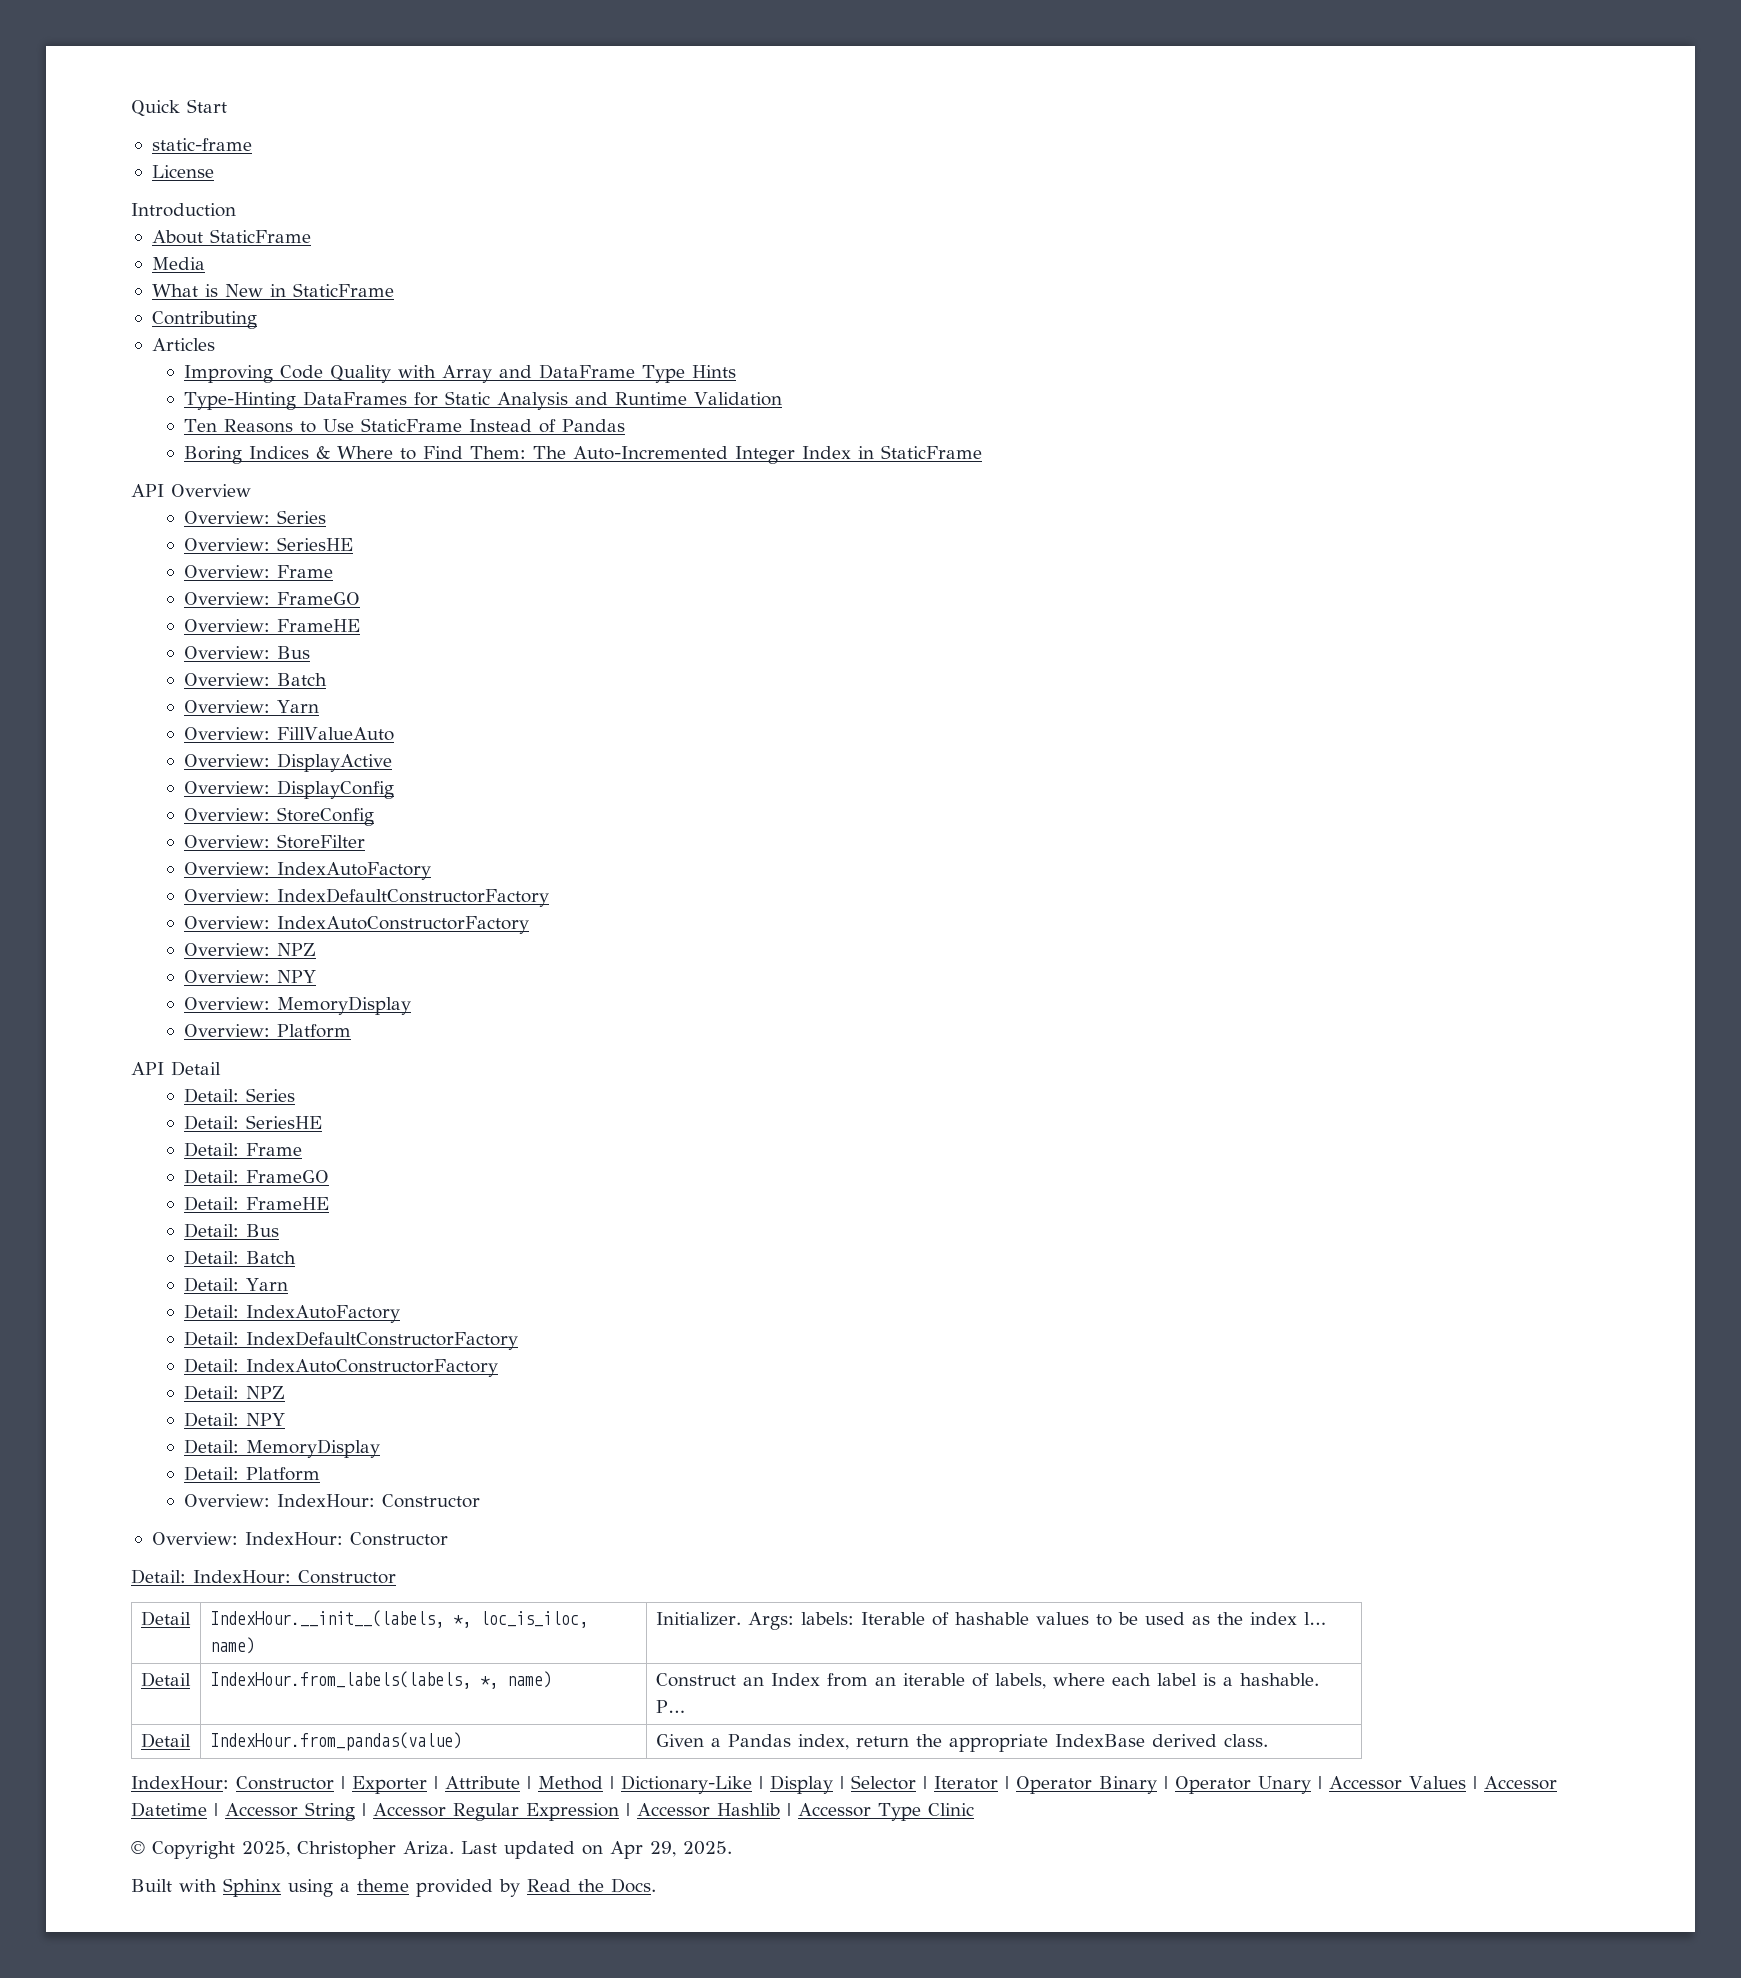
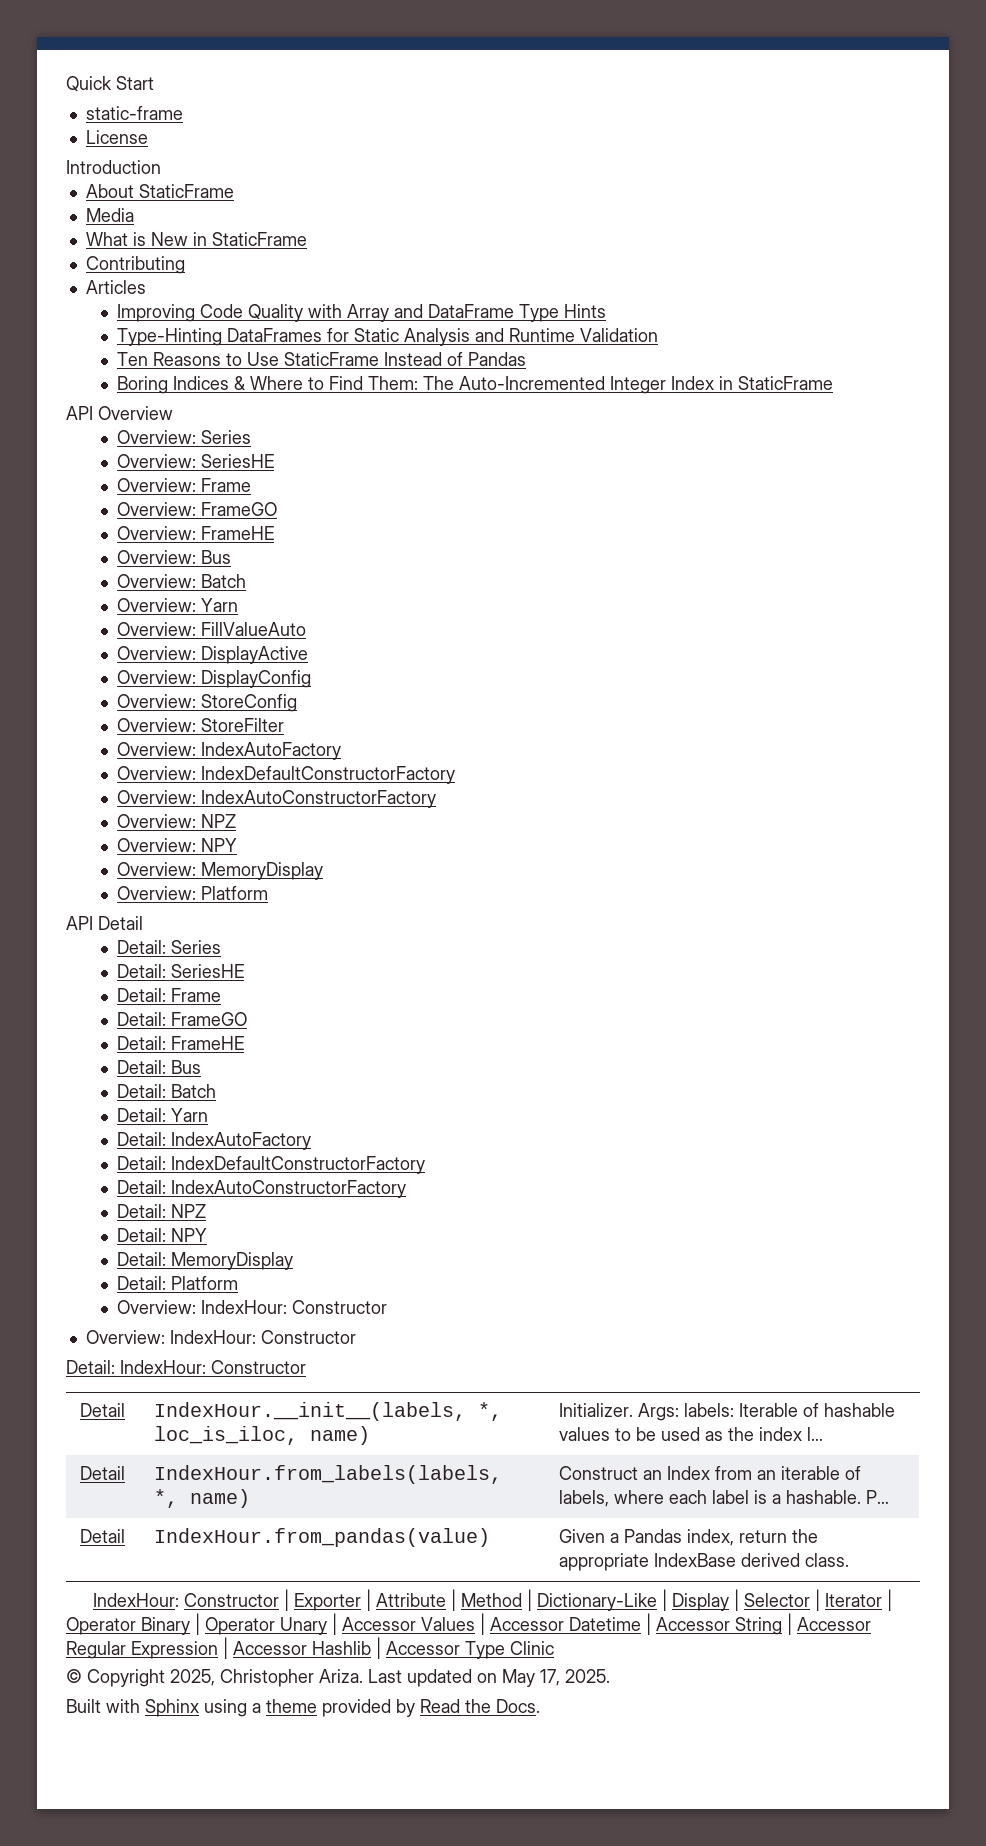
[610,1841,676,1859] Apr 29, -> [502,1669,560,1687] May 17,

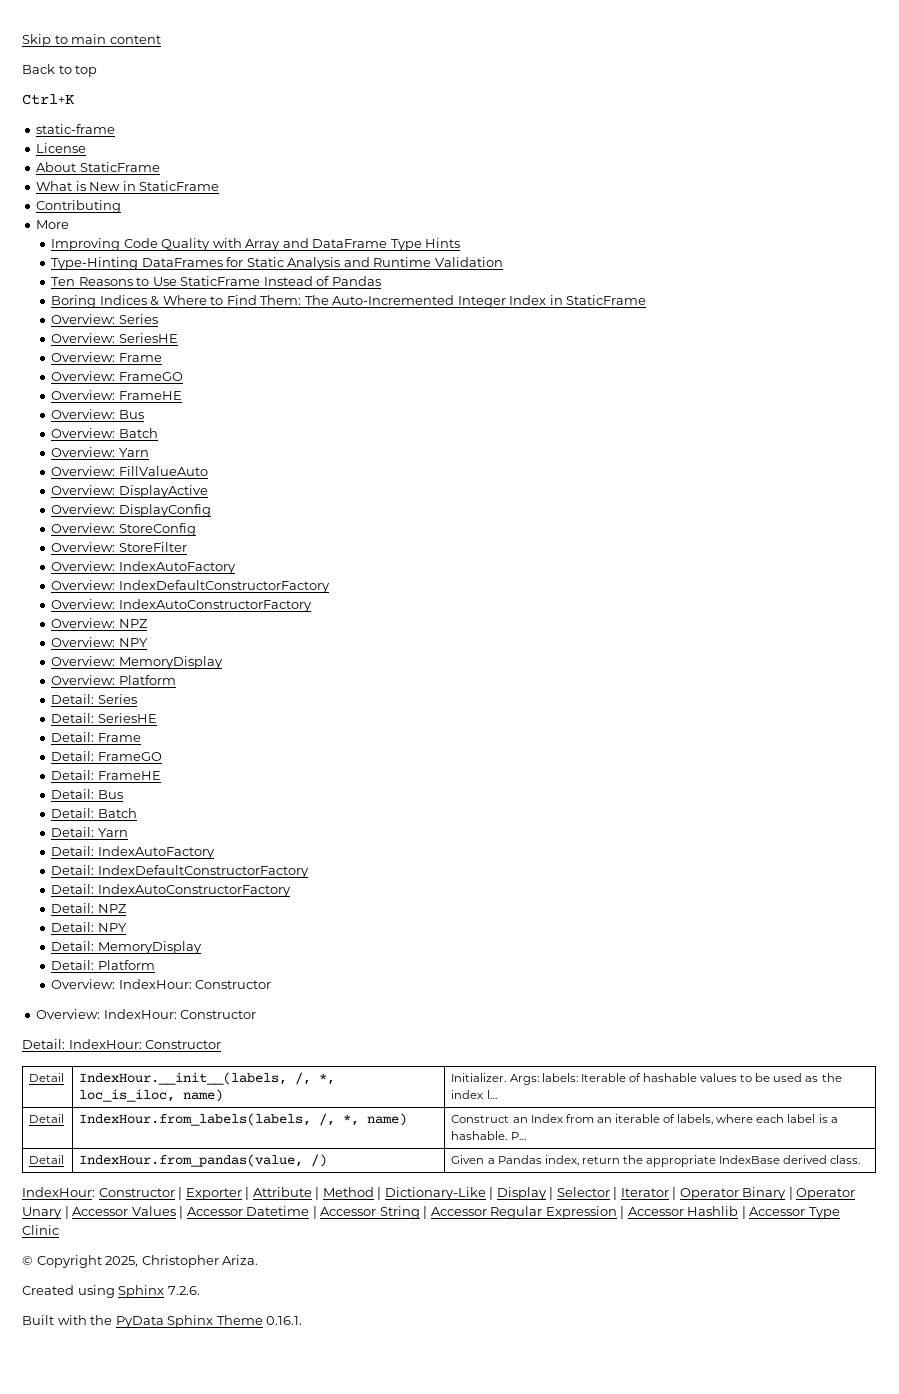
[66,76,154,92] Quick Start -> [22,34,161,47] [22,64,98,77] [22,94,74,105] Skip to main content // Back to top // Ctrl+K
[66,160,161,174] // Introduction -> (87, 148) none
[85,208,134,222] // Media -> (160, 167) none
[85,280,146,294] Articles -> [36,220,70,229] More
[66,406,173,420] // API Overview -> (647, 300) none
[66,916,143,930] // API Detail -> (176, 680) none
(467, 1411) none -> [295,1072,312,1085] /,
(503, 1474) none -> [319,1113,336,1126] /,
[154,1528,491,1547] IndexHour.from_pandas(value) -> [79,1154,328,1167] IndexHour.from_pandas(value, /)
[368,1669,610,1687] [66,1699,540,1717] Last updated on May 17, 2025. // Built with Sphinx using a theme provided by Read the Docs. -> [22,1285,200,1298] [22,1315,303,1328] // Created using Sphinx 7.2.6. // Built with the PyData Sphinx Theme 0.16.1.

